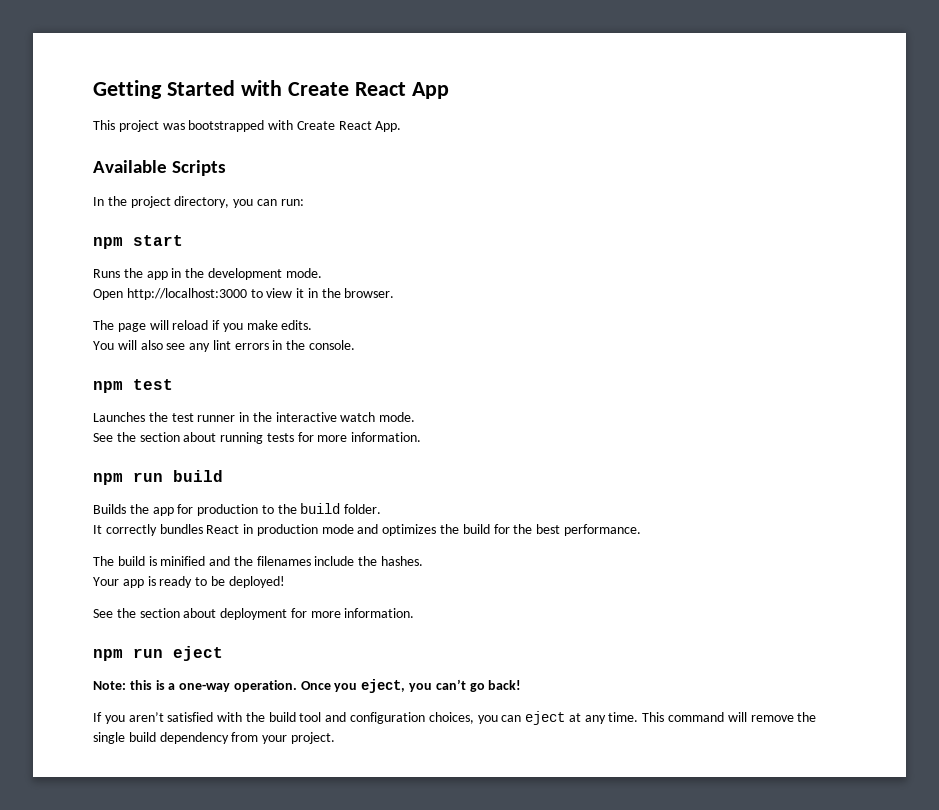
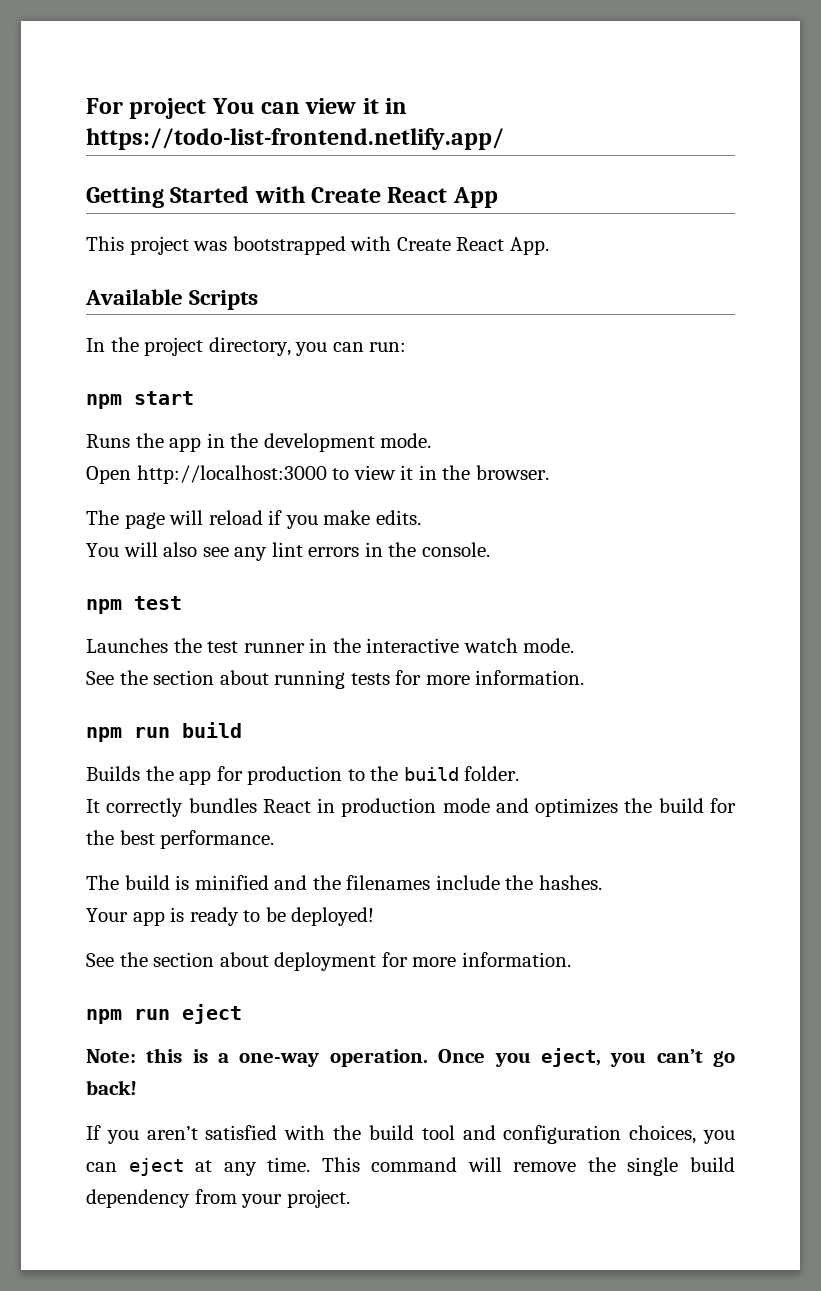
(93, 89) none -> [86,98,408,119] [86,128,504,150] For project You can view it in https://todo-list-frontend.netlify.app/ //

